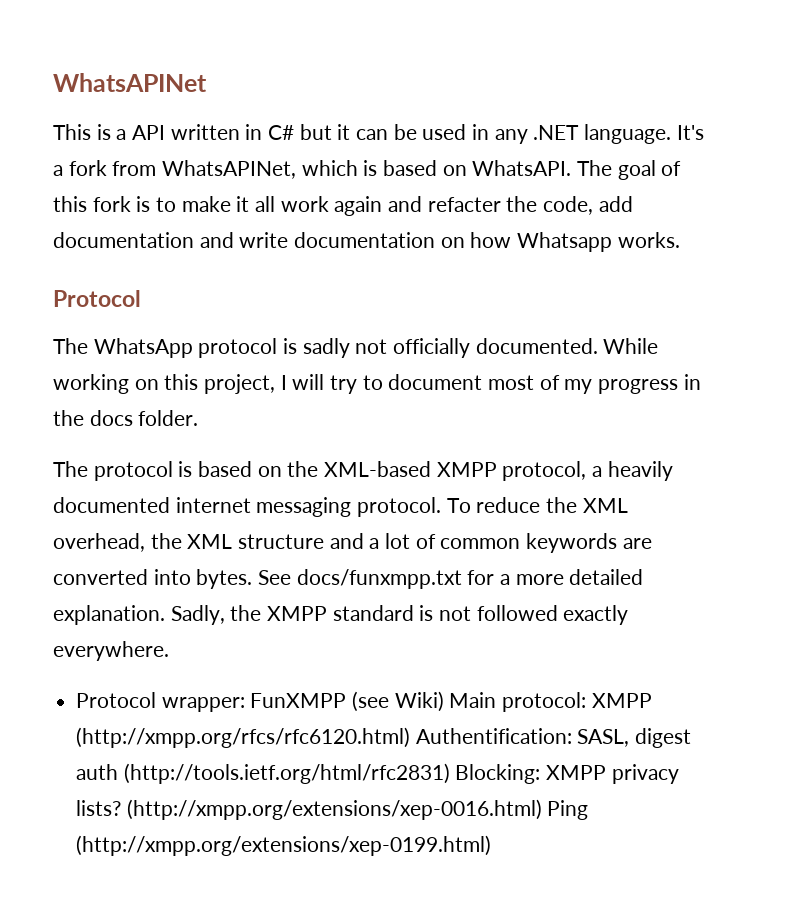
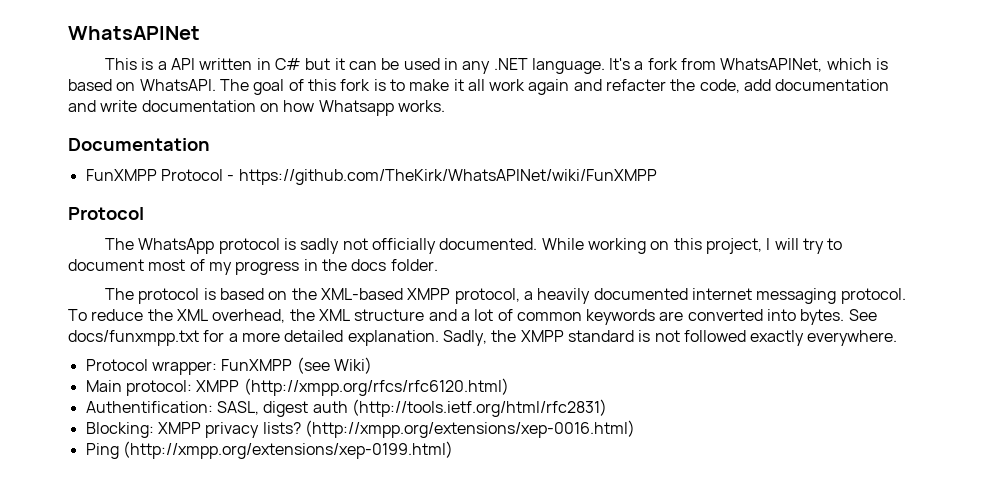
(680, 240) none -> [68,138,210,151] [85,169,657,185] // Documentation // FunXMPP Protocol - https://github.com/TheKirk/WhatsAPINet/wiki/FunXMPP
(444, 701) none -> (372, 365) //
(411, 737) none -> (509, 387) //
(450, 773) none -> (607, 408) //
(542, 809) none -> (635, 429) //

